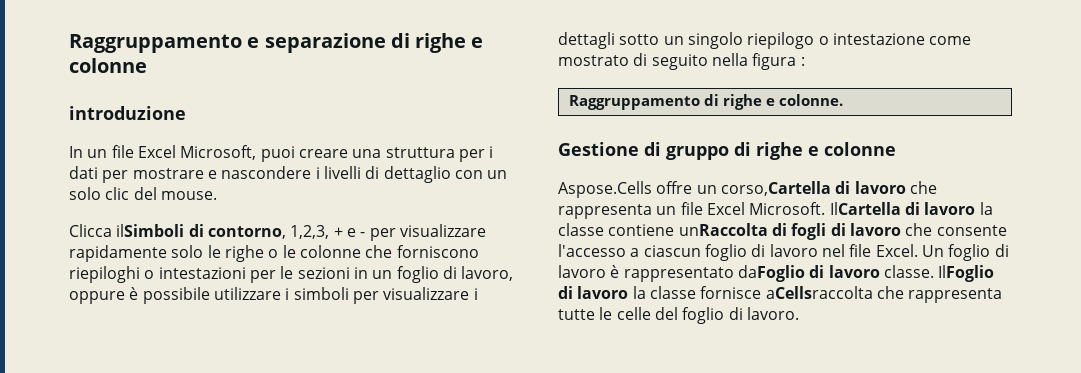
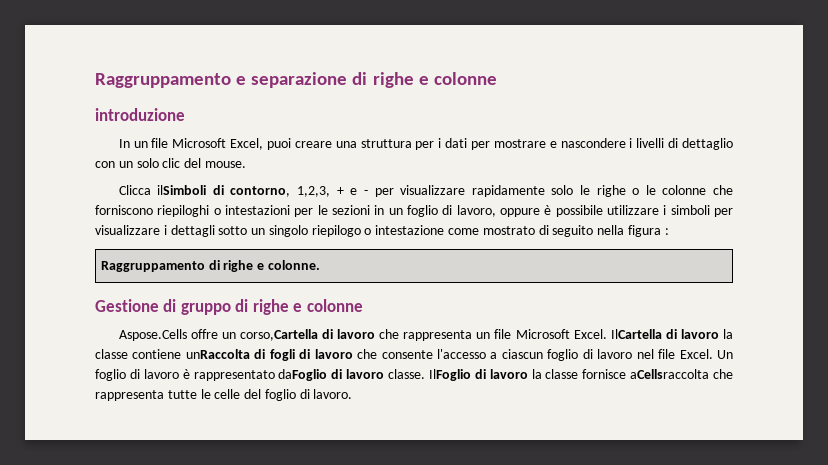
[137,145,257,160] Excel Microsoft, -> [172,138,264,150] Microsoft Excel,
[706,202,826,215] Excel Microsoft. -> [515,329,607,339] Microsoft Excel.

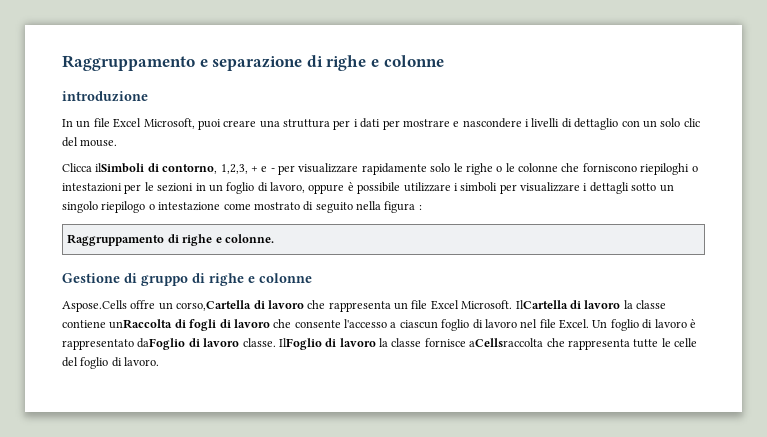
[172,138,264,150] Microsoft Excel, -> [113,118,195,129] Excel Microsoft,
[515,329,607,339] Microsoft Excel. -> [430,300,513,310] Excel Microsoft.

